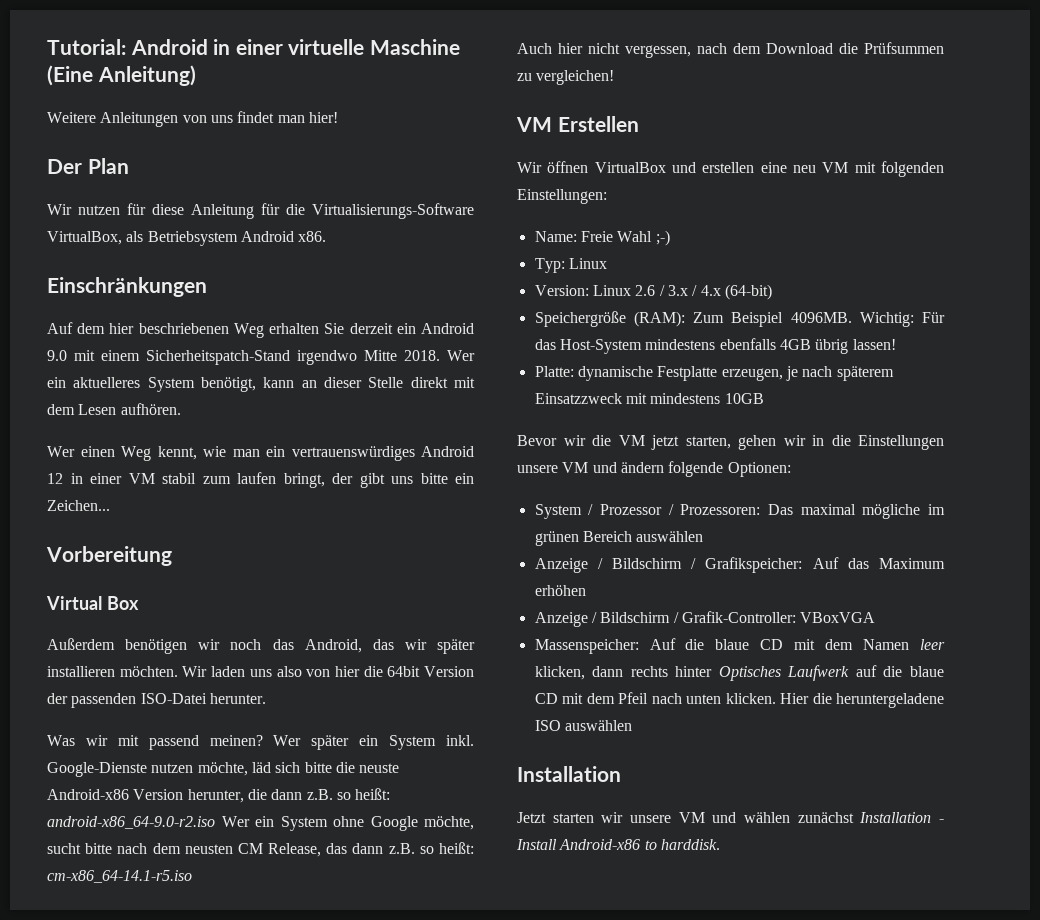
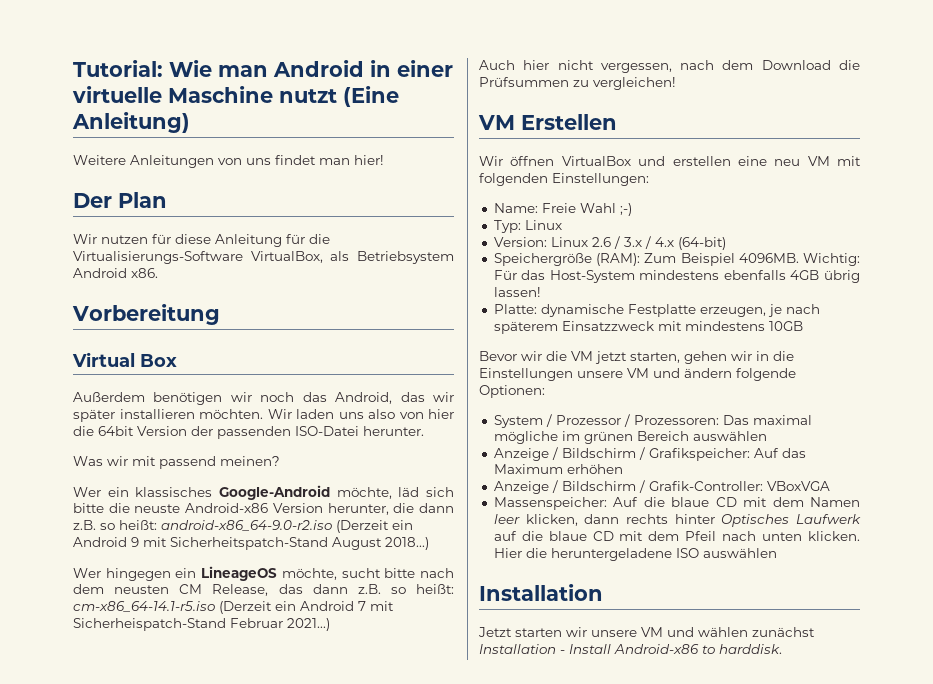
(126, 47) none -> [169,60,268,77] Wie man
(460, 47) none -> [279,89,337,103] nutzt
[47,277,207,297] [47,322,475,338] [47,350,475,365] [47,377,475,392] [47,403,181,415] [47,446,474,461] [47,472,474,488] [47,500,110,511] // Einschränkungen // Auf dem hier beschriebenen Weg erhalten Sie derzeit ein Android 9.0 mit einem Sicherheitspatch-Stand irgendwo Mitte 2018. Wer ein aktuelleres System benötigt, kann an dieser Stelle direkt mit dem Lesen aufhören. // Wer einen Weg kennt, wie man ein vertrauenswürdiges Android 12 in einer VM stabil zum laufen bringt, der gibt uns bitte ein Zeichen... -> (158, 273) none
[273,735,475,750] [47,762,194,777] Wer später ein System inkl. Google-Dienste nutzen -> [73,485,330,500] // Wer ein klassisches Google-Android
[221,816,418,831] Wer ein System ohne Google -> [336,520,413,533] [73,537,429,550] [73,566,278,581] (Derzeit ein Android 9 mit Sicherheitspatch-Stand August 2018...) // Wer hingegen ein LineageOS
(192, 876) none -> [219,601,394,614] [73,618,330,631] (Derzeit ein Android 7 mit Sicherheispatch-Stand Februar 2021...)

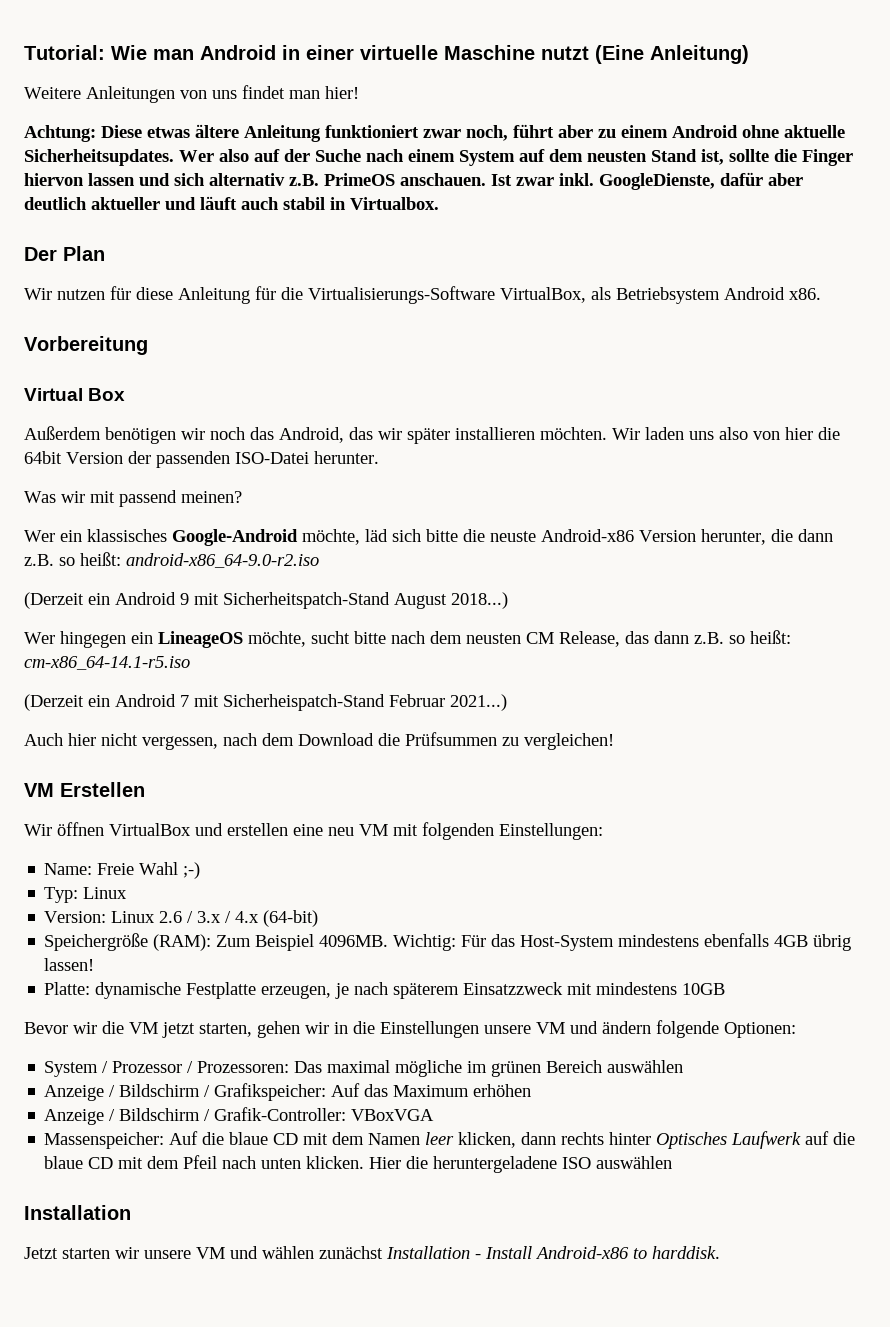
(384, 160) none -> [24,124,845,142] [24,149,853,166] [24,172,803,190] [24,196,439,210] // Achtung: Diese etwas ältere Anleitung funktioniert zwar noch, führt aber zu einem Android ohne aktuelle Sicherheitsupdates. Wer also auf der Suche nach einem System auf dem neusten Stand ist, sollte die Finger hiervon lassen und sich alternativ z.B. PrimeOS anschauen. Ist zwar inkl. GoogleDienste, dafür aber deutlich aktueller und läuft auch stabil in Virtualbox.
(332, 525) none -> (319, 560) //
(215, 606) none -> (190, 663) //

